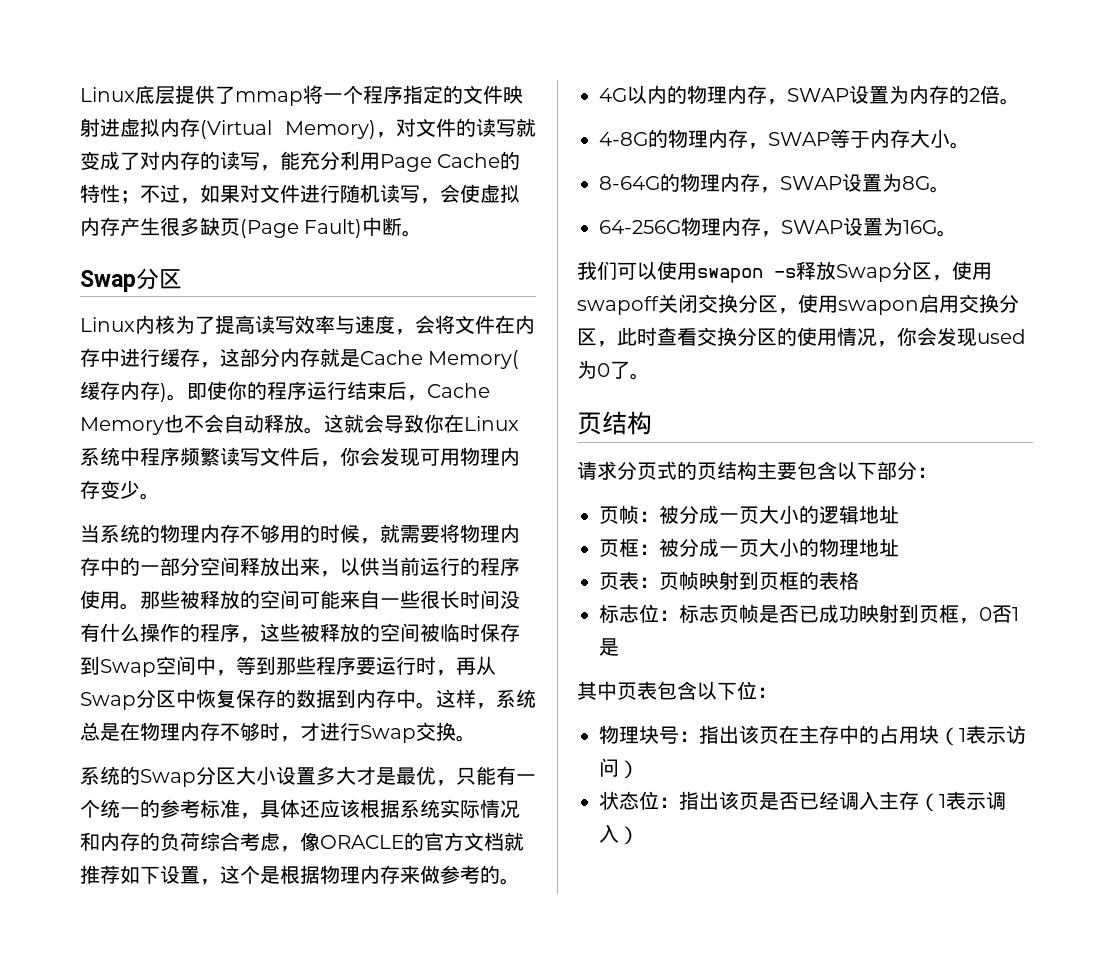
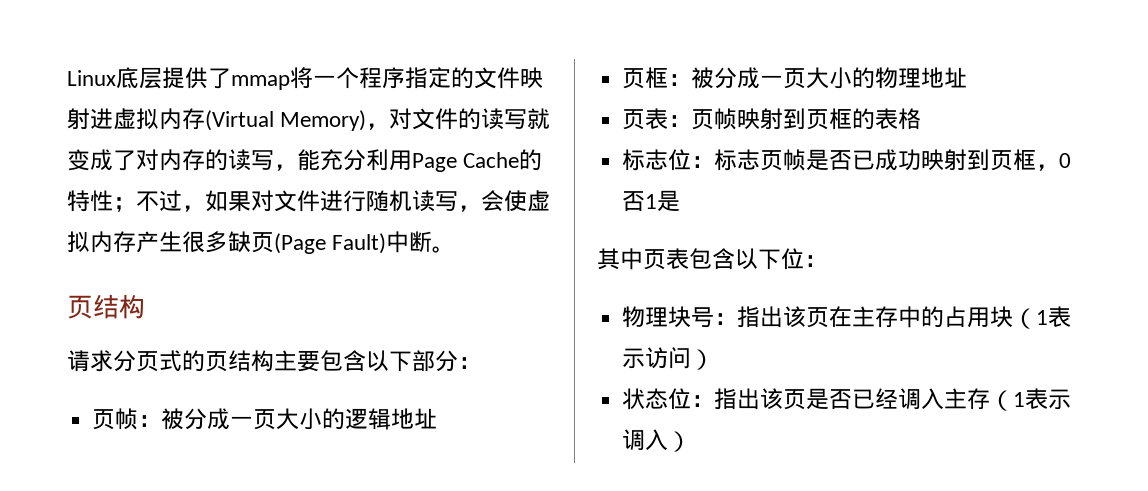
[80,268,182,292] [80,315,535,335] [80,348,520,369] [80,381,490,402] [80,414,519,435] [80,447,520,467] [80,480,160,500] [80,524,520,544] [80,557,520,577] [80,590,520,610] [80,623,520,643] [80,656,496,677] [80,689,536,710] [80,722,476,743] [80,766,536,787] [80,799,520,819] [80,832,524,852] [80,865,520,885] [599,85,1020,105] [599,129,970,149] [599,173,950,193] [599,217,957,237] [577,261,992,283] [577,294,1019,315] [577,327,1026,347] [577,360,650,380] // Swap分区 // Linux内核为了提高读写效率与速度，会将文件在内存中进行缓存，这部分内存就是Cache Memory(缓存内存)。即使你的程序运行结束后，Cache Memory也不会自动释放。这就会导致你在Linux系统中程序频繁读写文件后，你会发现可用物理内存变少。 // 当系统的物理内存不够用的时候，就需要将物理内存中的一部分空间释放出来，以供当前运行的程序使用。那些被释放的空间可能来自一些很长时间没有什么操作的程序，这些被释放的空间被临时保存到Swap空间中，等到那些程序要运行时，再从Swap分区中恢复保存的数据到内存中。这样，系统总是在物理内存不够时，才进行Swap交换。 // 系统的Swap分区大小设置多大才是最优，只能有一个统一的参考标准，具体还应该根据系统实际情况和内存的负荷综合考虑，像ORACLE的官方文档就推荐如下设置，这个是根据物理内存来做参考的。 // 4G以内的物理内存，SWAP设置为内存的2倍。 // 4-8G的物理内存，SWAP等于内存大小。 // 8-64G的物理内存，SWAP设置为8G。 // 64-256G物理内存，SWAP设置为16G。 // 我们可以使用swapon -s释放Swap分区，使用swapoff关闭交换分区，使用swapon启用交换分区，此时查看交换分区的使用情况，你会发现used为0了。 -> (456, 249) none

